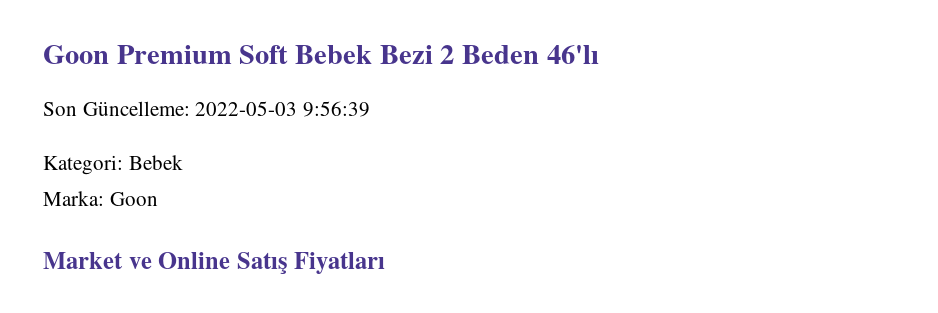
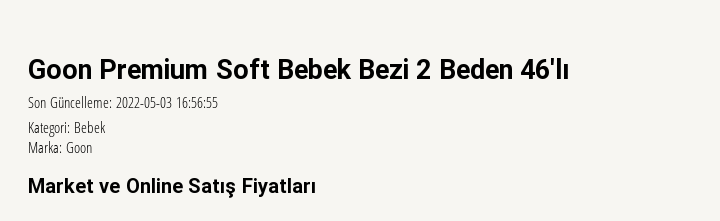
[303,101,371,117] 9:56:39 -> [176,97,219,108] 16:56:55

